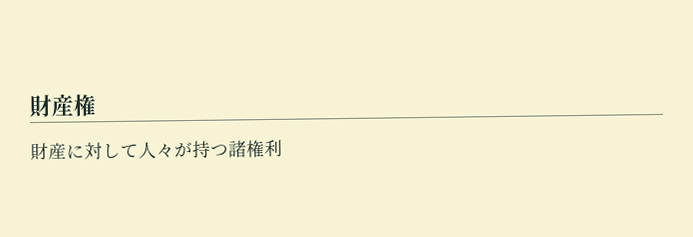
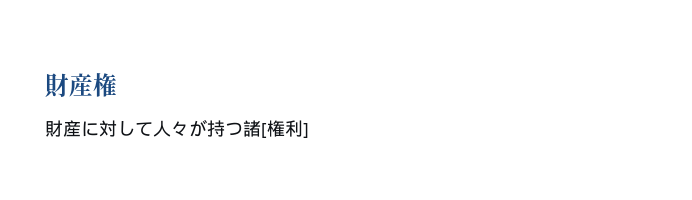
[246,139,283,158] 権利 -> [261,120,309,138] [権利]

